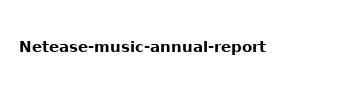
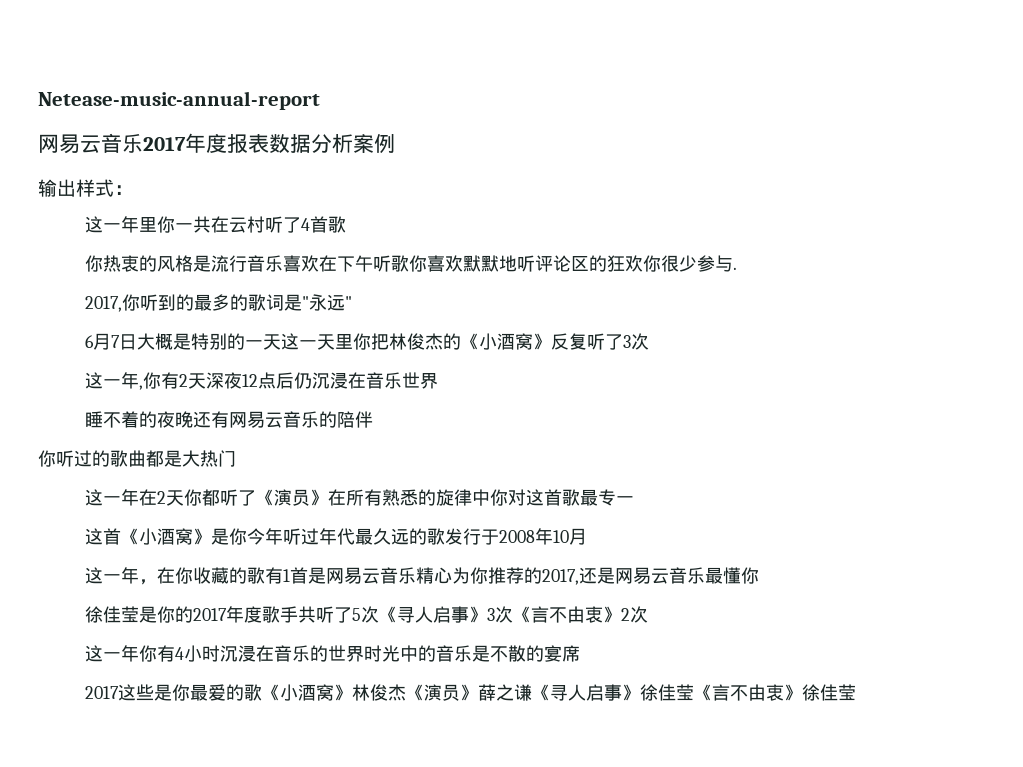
(266, 48) none -> [38,133,395,154] [38,179,133,197] [84,216,346,233] [84,255,737,272] [84,294,352,312] [84,333,649,350] [84,372,438,390] [84,411,373,428] [38,450,236,467] [84,489,634,506] [84,528,587,545] [84,567,759,585] [84,606,648,623] [84,645,580,662] [84,684,856,701] // 网易云音乐2017年度报表数据分析案例 // 输出样式： // 这一年里你一共在云村听了4首歌 // 你热衷的风格是流行音乐喜欢在下午听歌你喜欢默默地听评论区的狂欢你很少参与. // 2017,你听到的最多的歌词是"永远" // 6月7日大概是特别的一天这一天里你把林俊杰的《小酒窝》反复听了3次 // 这一年,你有2天深夜12点后仍沉浸在音乐世界 // 睡不着的夜晚还有网易云音乐的陪伴 // 你听过的歌曲都是大热门 // 这一年在2天你都听了《演员》在所有熟悉的旋律中你对这首歌最专一 // 这首《小酒窝》是你今年听过年代最久远的歌发行于2008年10月 // 这一年，在你收藏的歌有1首是网易云音乐精心为你推荐的2017,还是网易云音乐最懂你 // 徐佳莹是你的2017年度歌手共听了5次《寻人启事》3次《言不由衷》2次 // 这一年你有4小时沉浸在音乐的世界时光中的音乐是不散的宴席 // 2017这些是你最爱的歌《小酒窝》林俊杰《演员》薛之谦《寻人启事》徐佳莹《言不由衷》徐佳莹

